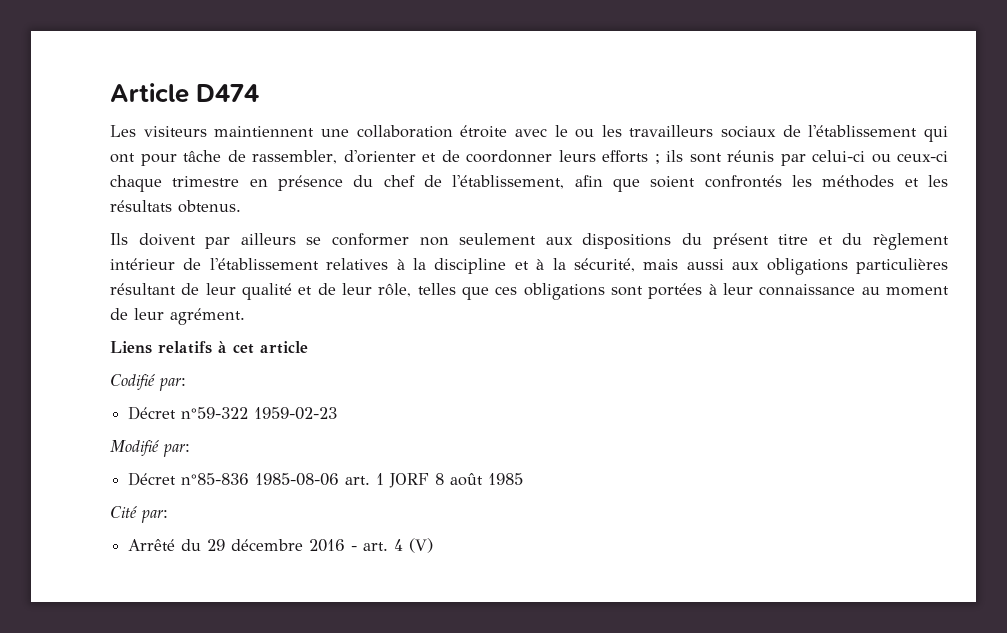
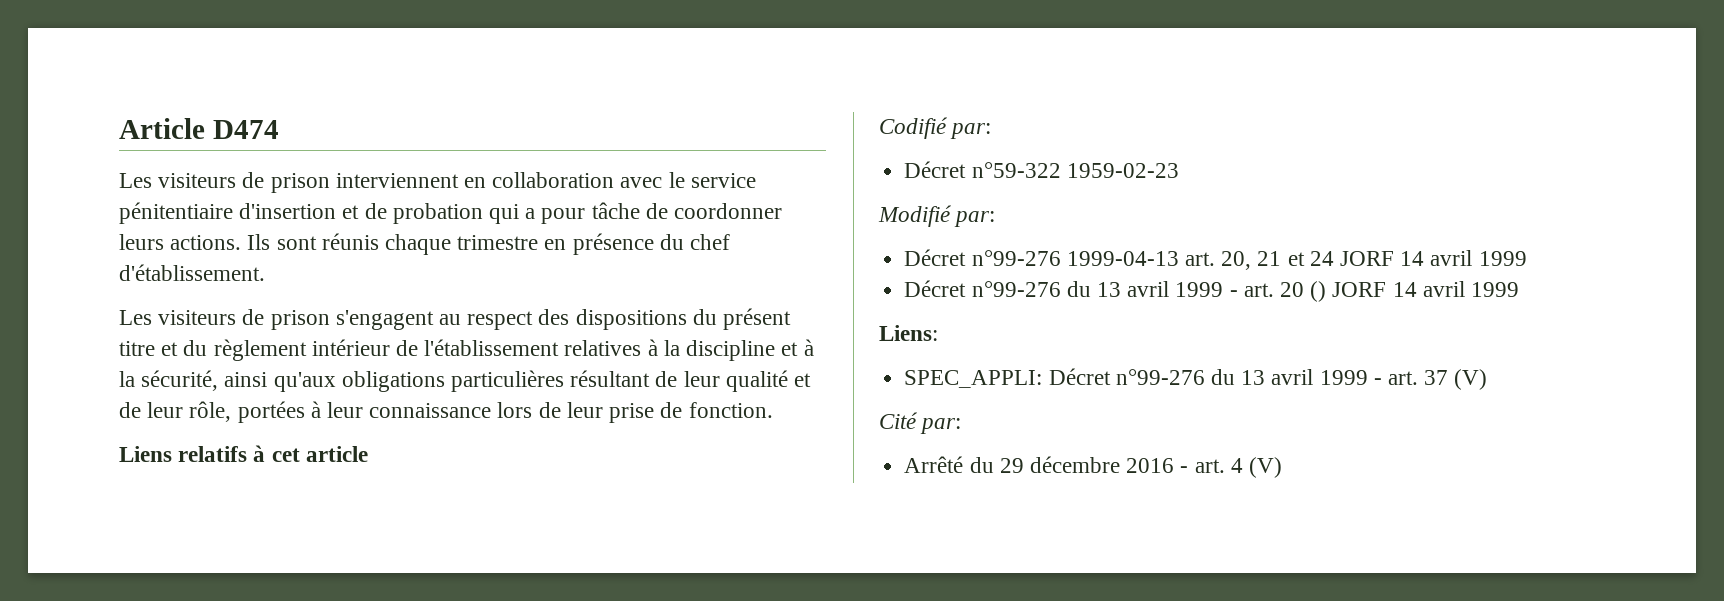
[214,125,948,142] [110,150,948,166] maintiennent une collaboration étroite avec le ou les travailleurs sociaux de l'établissement qui ont pour tâche de rassembler, d'orienter et de coordonner leurs efforts ; ils sont réunis par celui-ci ou ceux-ci -> [242,172,756,193] [119,202,783,224] [119,233,379,250] de prison interviennent en collaboration avec le service pénitentiaire d'insertion et de probation qui a pour tâche de coordonner leurs actions. Ils sont réunis
[424,175,949,192] [110,200,241,213] [110,233,573,249] de l'établissement, afin que soient confrontés les méthodes et les résultats obtenus. // Ils doivent par ailleurs se conformer non seulement aux -> [119,264,265,281] [119,309,570,330] d'établissement. // Les visiteurs de prison s'engagent au respect des
[643,259,760,270] mais aussi aux -> [224,372,336,392] ainsi qu'aux
[417,283,950,300] [110,308,245,325] telles que ces obligations sont portées à leur connaissance au moment de leur agrément. -> [237,401,773,423] portées à leur connaissance lors de leur prise de fonction.
[181,473,524,488] n°85-836 1985-08-06 art. 1 JORF 8 août 1985 -> [971,250,1527,270] [904,280,1520,302] [879,325,938,341] [904,368,1488,390] n°99-276 1999-04-13 art. 20, 21 et 24 JORF 14 avril 1999 // Décret n°99-276 du 13 avril 1999 - art. 20 () JORF 14 avril 1999 // Liens: // SPEC_APPLI: Décret n°99-276 du 13 avril 1999 - art. 37 (V)

